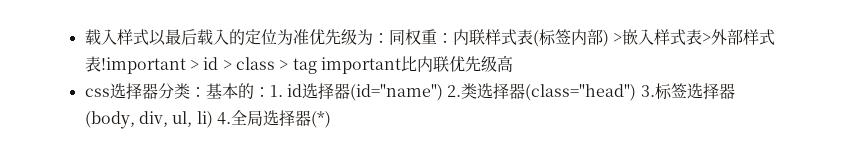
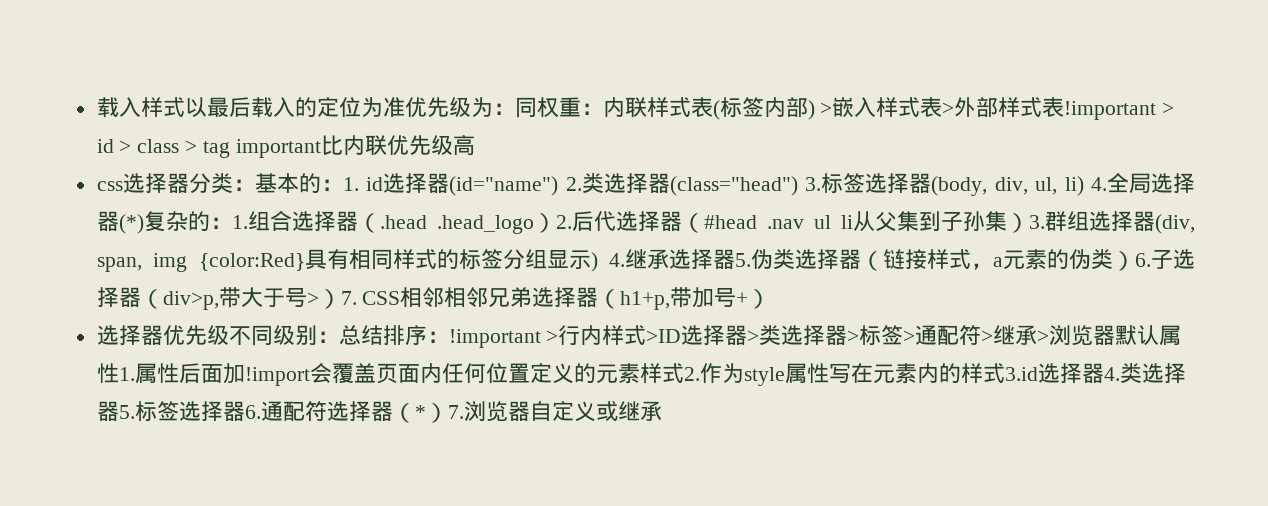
(331, 119) none -> [143,210,1195,234] [96,249,1195,272] [96,287,771,310] [96,325,1182,348] [96,363,1186,386] [96,401,662,423] 复杂的：1.组合选择器（.head .head_logo）2.后代选择器（#head .nav ul li从父集到子孙集）3.群组选择器(div, span, img {color:Red}具有相同样式的标签分组显示) 4.继承选择器5.伪类选择器（链接样式，a元素的伪类）6.子选择器（div>p,带大于号>）7. CSS相邻相邻兄弟选择器（h1+p,带加号+） // 选择器优先级不同级别：总结排序：!important >行内样式>ID选择器>类选择器>标签>通配符>继承>浏览器默认属性1.属性后面加!import会覆盖页面内任何位置定义的元素样式2.作为style属性写在元素内的样式3.id选择器4.类选择器5.标签选择器6.通配符选择器（*）7.浏览器自定义或继承

